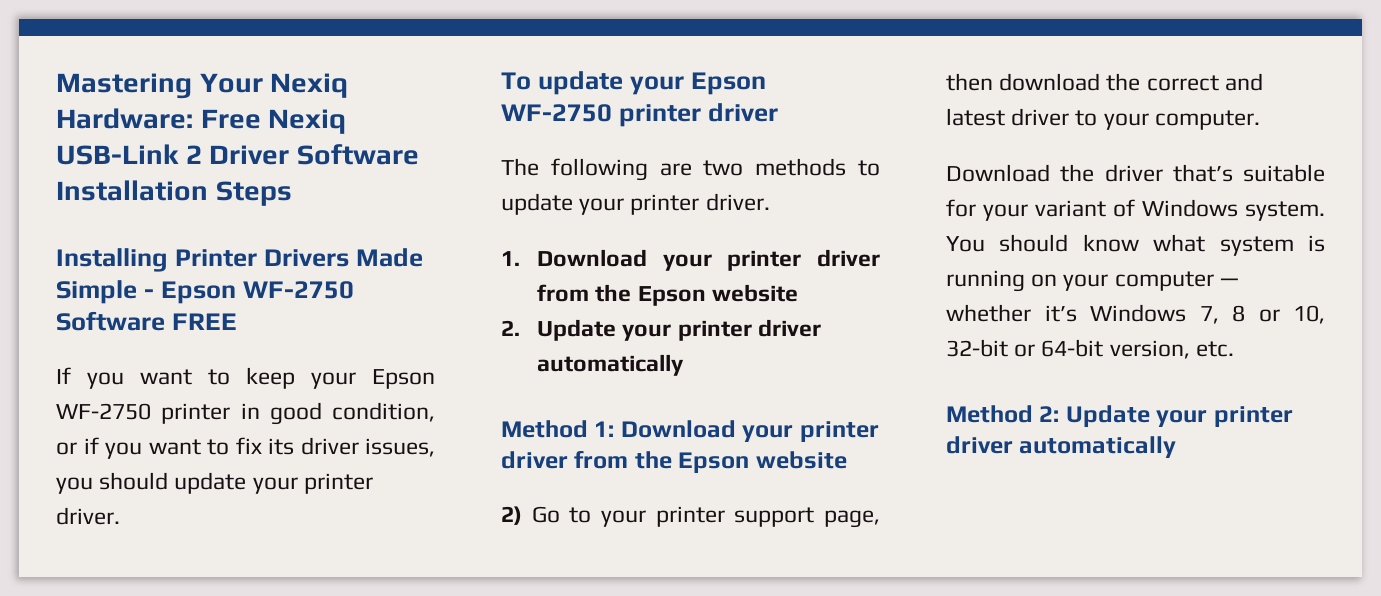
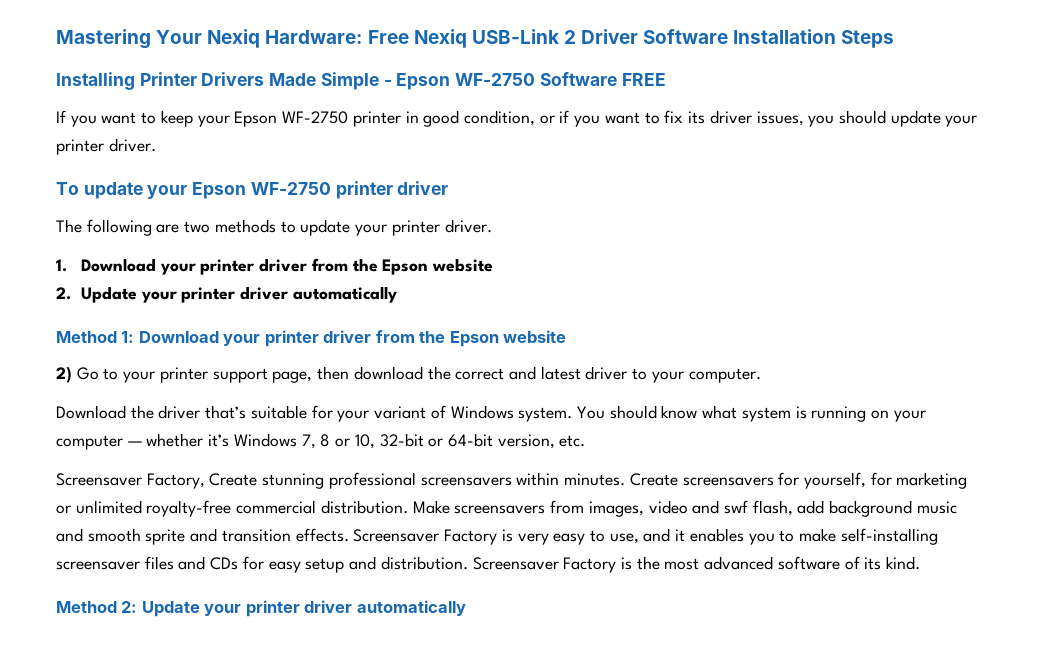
(1234, 349) none -> [56,472,968,489] [56,500,957,517] [56,528,938,545] [56,556,921,573] // Screensaver Factory, Create stunning professional screensavers within minutes. Create screensavers for yourself, for marketing or unlimited royalty-free commercial distribution. Make screensavers from images, video and swf flash, add background music and smooth sprite and transition effects. Screensaver Factory is very easy to use, and it enables you to make self-installing screensaver files and CDs for easy setup and distribution. Screensaver Factory is the most advanced software of its kind.

